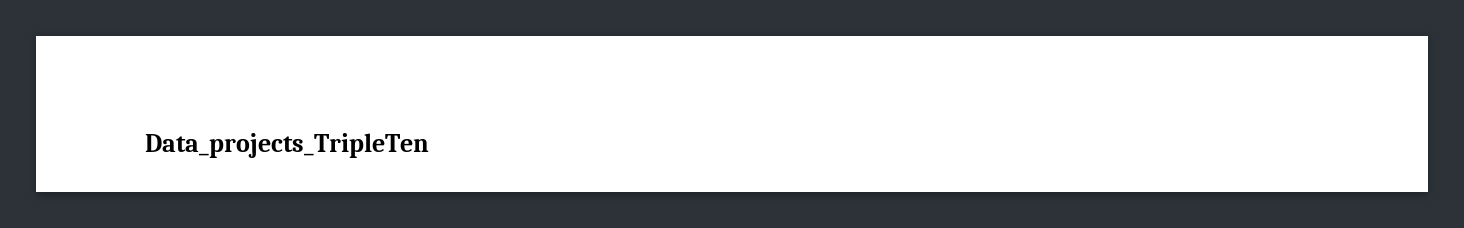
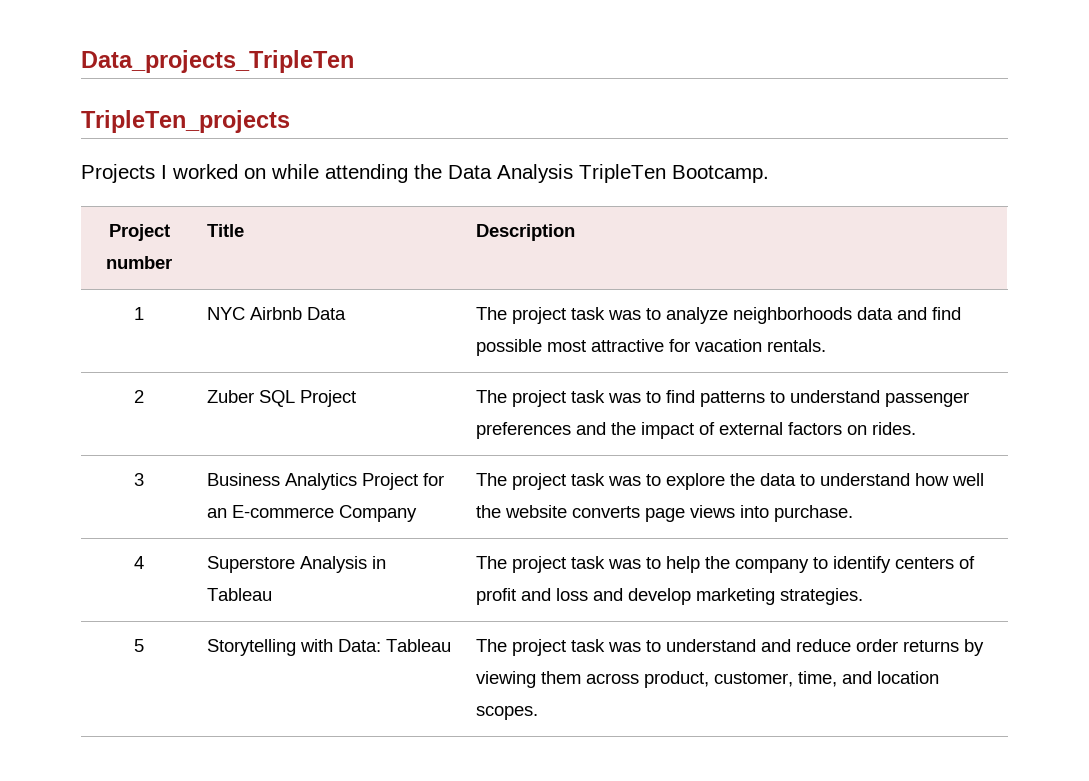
(429, 145) none -> [81,110,290,133] [81,164,769,183] [108,224,170,241] [106,256,172,269] [207,224,245,237] [476,224,576,241] [134,307,144,320] [207,307,347,320] [476,307,962,324] [476,339,827,356] [134,390,144,403] [207,390,357,407] [476,390,970,407] [476,422,917,439] [134,473,144,486] [207,473,445,490] [207,505,418,522] [476,473,985,490] [476,505,854,522] [134,556,144,569] [207,556,387,573] [207,588,273,601] [476,556,976,573] [476,588,864,605] [134,639,144,652] [207,639,452,656] [476,639,985,656] [476,671,940,688] [476,706,539,720] // TripleTen_projects // Projects I worked on while attending the Data Analysis TripleTen Bootcamp. // Project number | Title | Description // 1 | NYC Airbnb Data | The project task was to analyze neighborhoods data and find possible most attractive for vacation rentals. // 2 | Zuber SQL Project | The project task was to find patterns to understand passenger preferences and the impact of external factors on rides. // 3 | Business Analytics Project for an E-commerce Company | The project task was to explore the data to understand how well the website converts page views into purchase. // 4 | Superstore Analysis in Tableau | The project task was to help the company to identify centers of profit and loss and develop marketing strategies. // 5 | Storytelling with Data: Tableau | The project task was to understand and reduce order returns by viewing them across product, customer, time, and location scopes.

